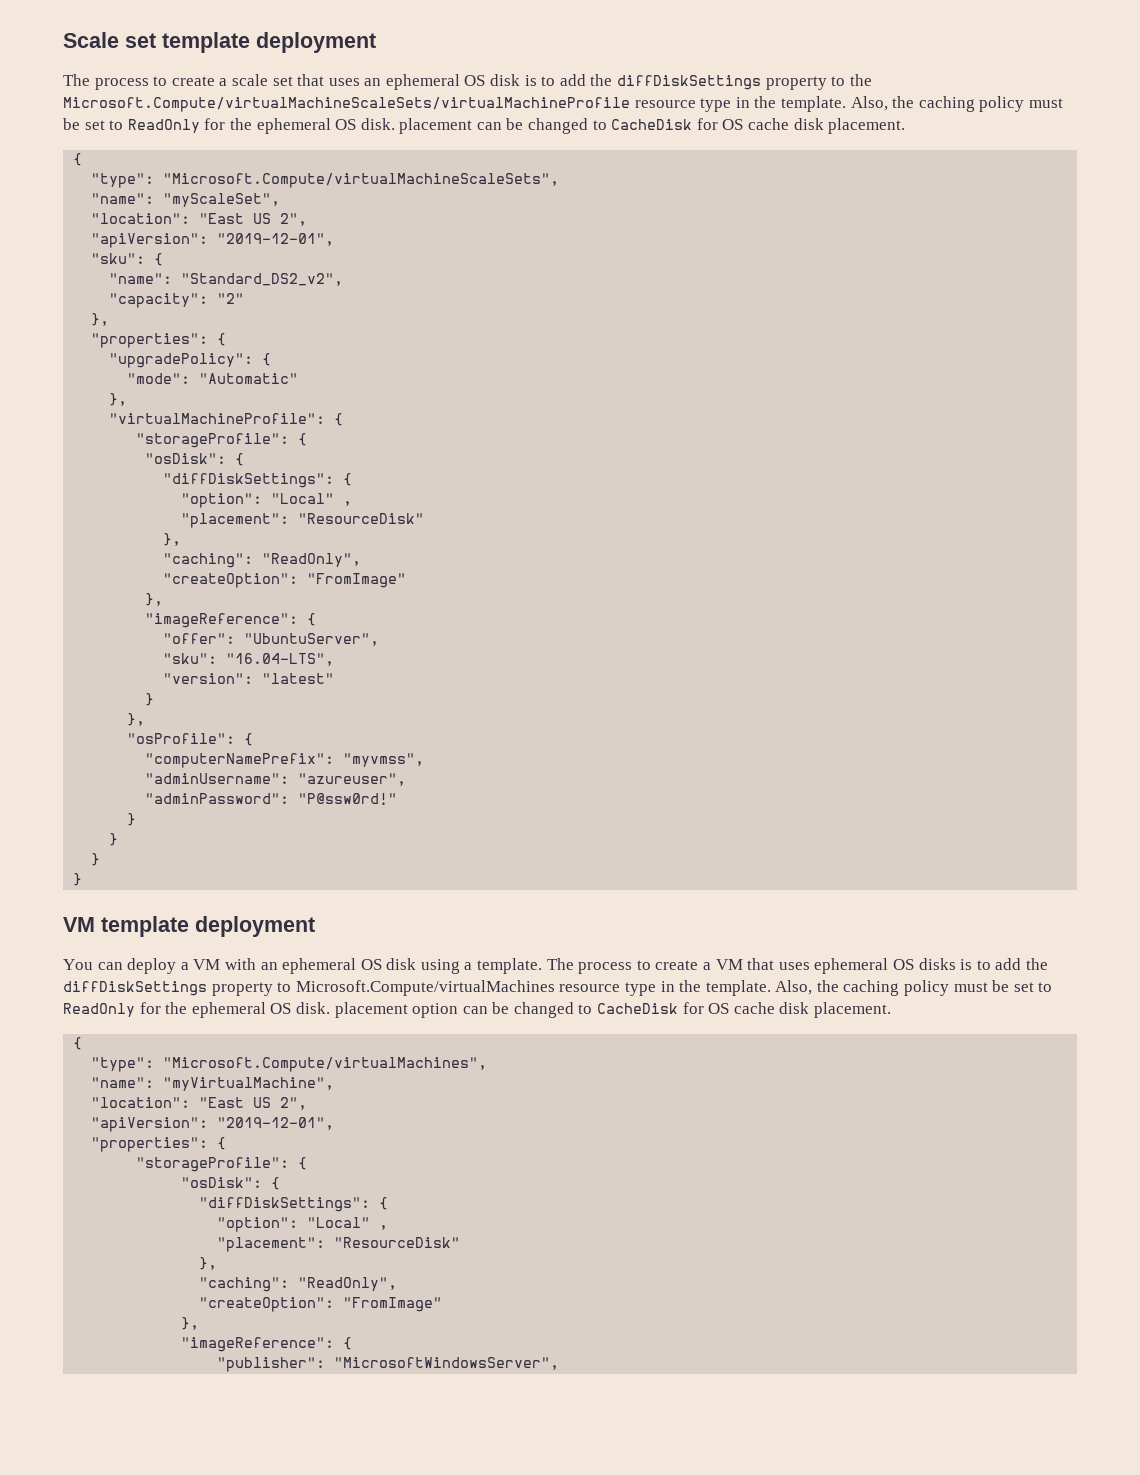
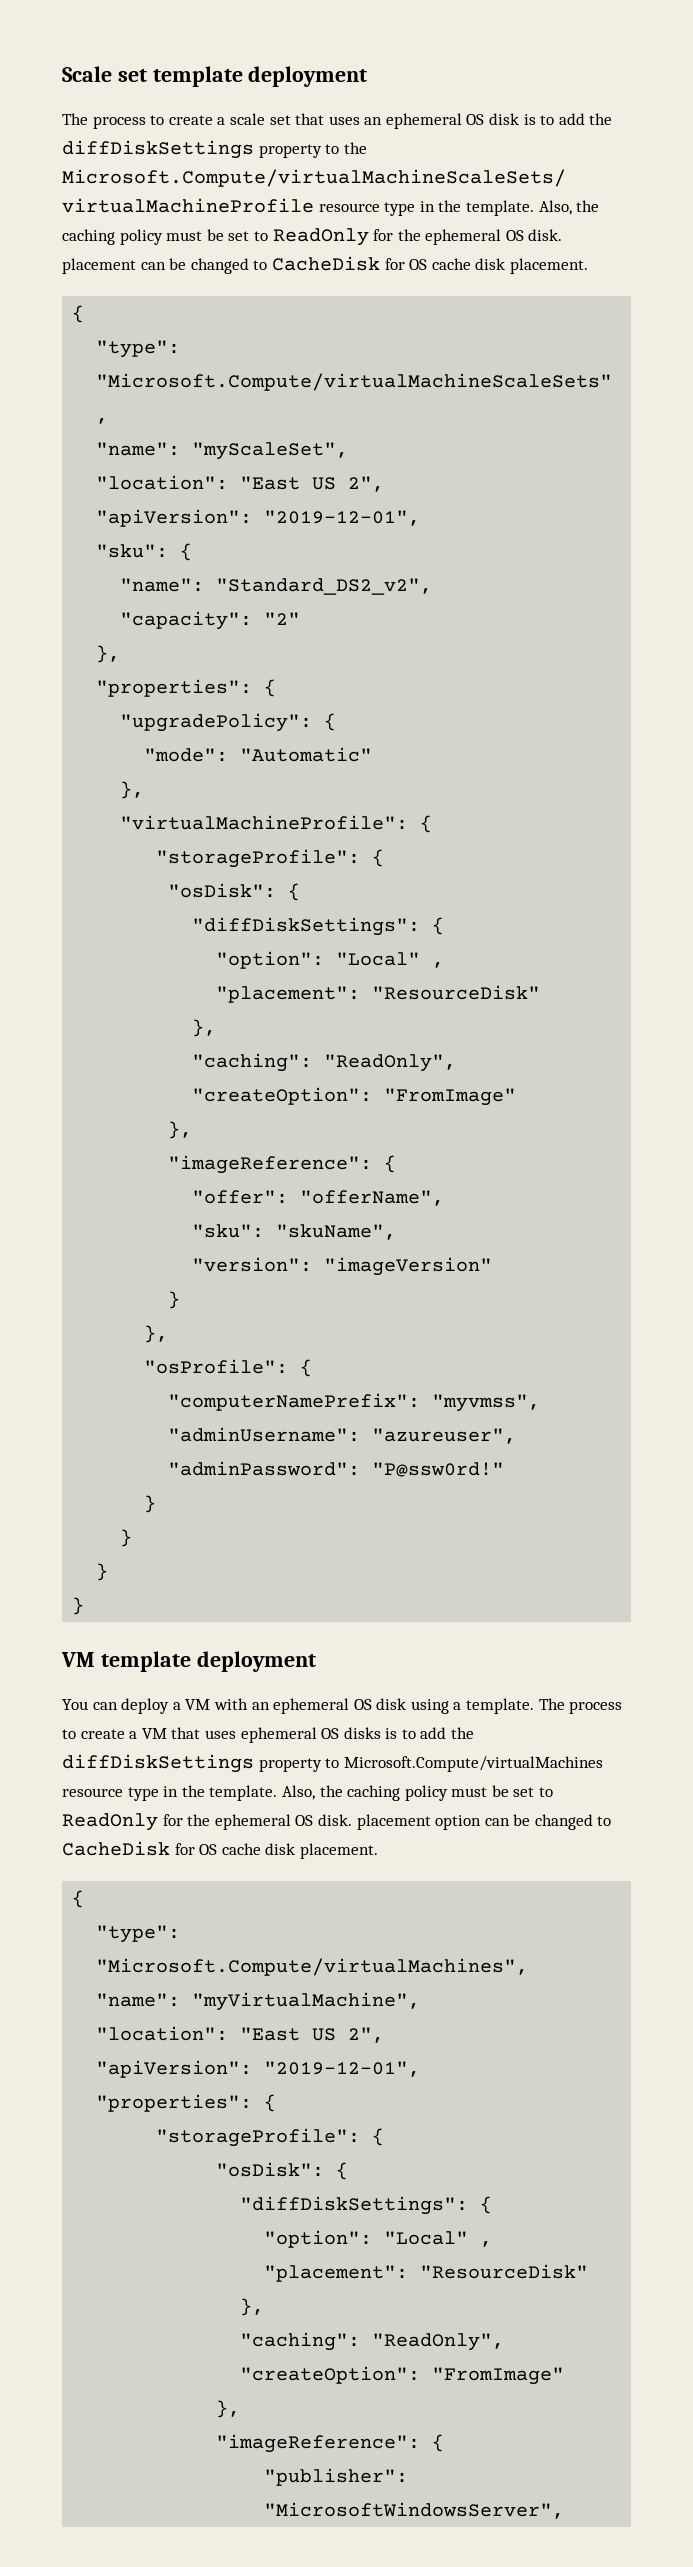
[244,633,380,646] [163,653,335,666] "UbuntuServer", // "sku": "16.04-LTS", -> [300,1190,445,1206] [192,1224,397,1240] "offerName", // "sku": "skuName",
[262,673,335,684] "latest" -> [324,1257,493,1276] "imageVersion"

